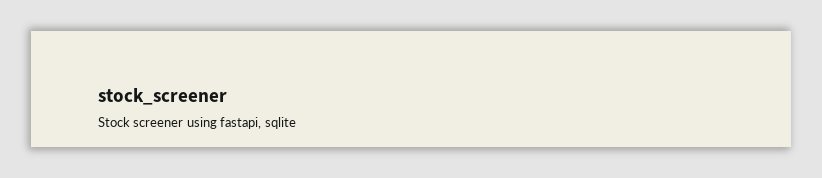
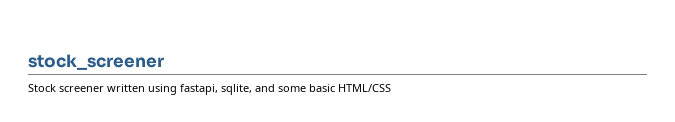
(184, 123) none -> [107,84,145,92] written
[264,117,296,129] sqlite -> [221,84,391,95] sqlite, and some basic HTML/CSS

